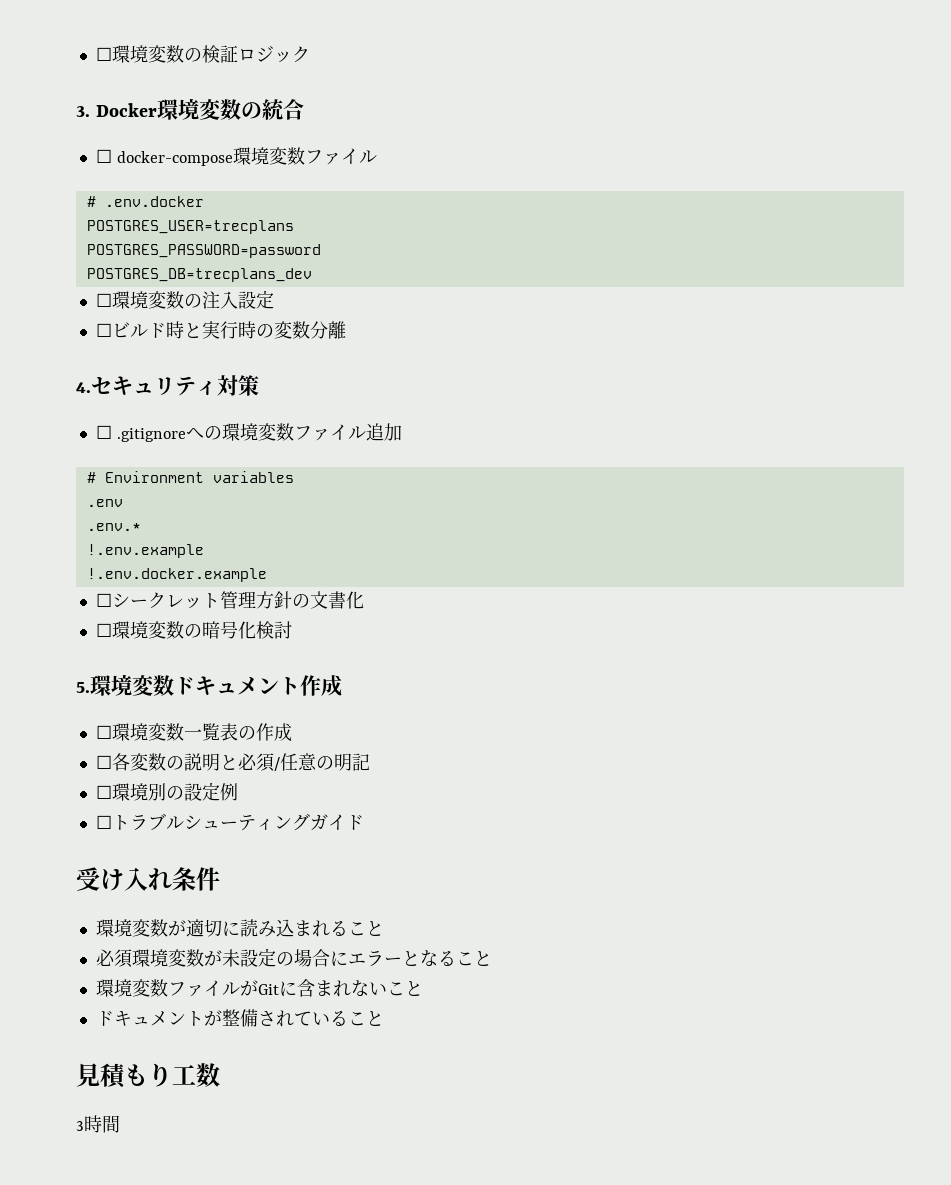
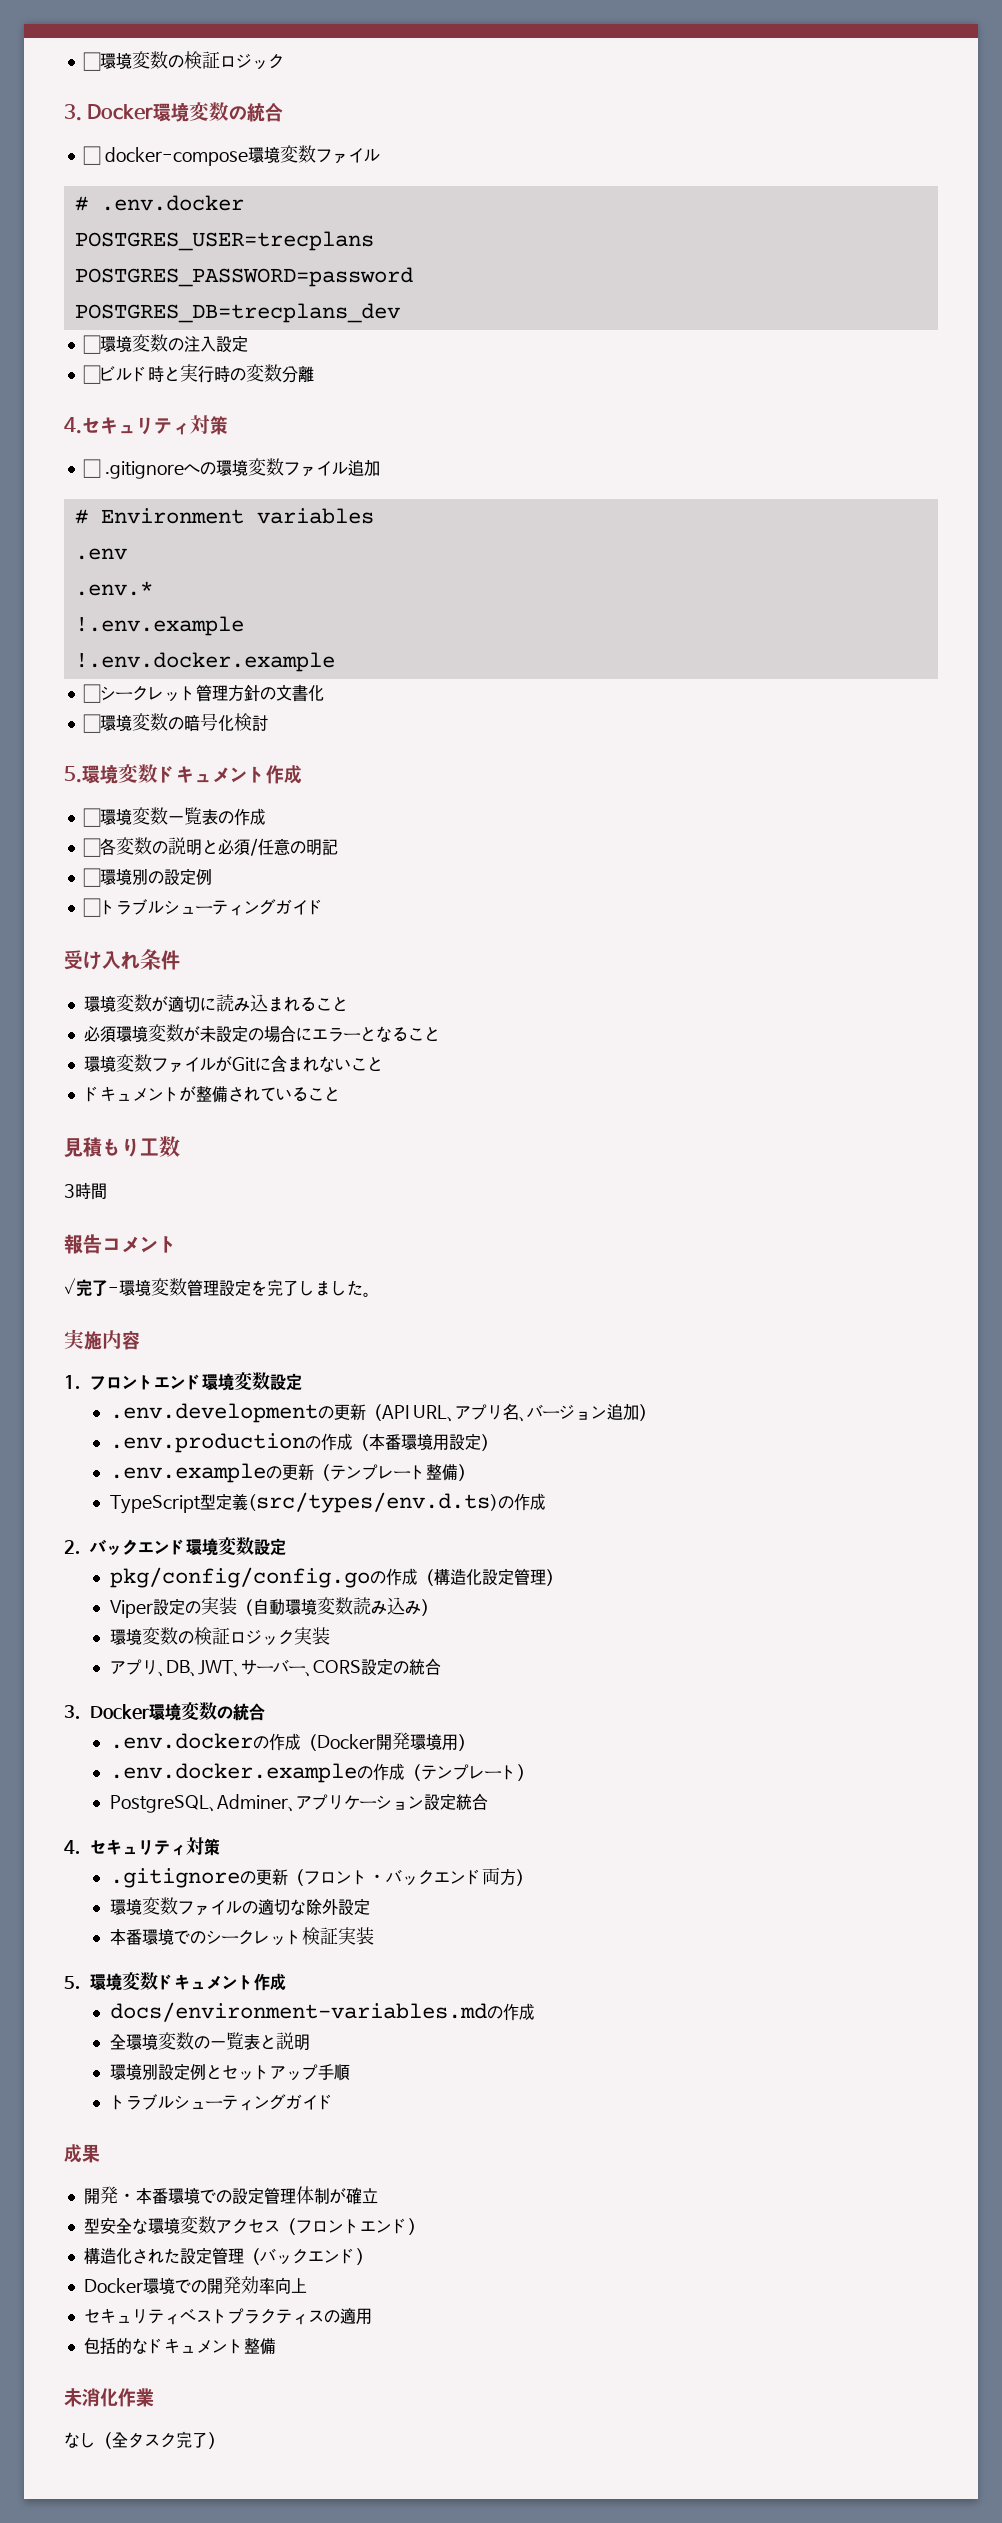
(120, 1124) none -> [64,1234,178,1254] [64,1278,371,1297] [64,1329,140,1350] [64,1372,302,1391] [109,1403,656,1423] [109,1433,497,1453] [109,1463,474,1483] [109,1492,546,1514] [64,1537,286,1556] [109,1567,562,1588] [109,1597,437,1618] [109,1627,330,1646] [109,1658,441,1677] [64,1702,265,1721] [109,1732,474,1751] [109,1763,533,1783] [109,1793,488,1813] [64,1837,220,1856] [109,1867,532,1888] [109,1897,370,1916] [109,1927,374,1946] [64,1972,286,1991] [109,2002,535,2022] [109,2032,310,2050] [109,2063,350,2081] [109,2094,334,2111] [64,2144,100,2163] [83,2186,378,2205] [83,2216,424,2235] [83,2247,372,2265] [83,2276,307,2295] [83,2308,372,2325] [83,2337,276,2355] [64,2388,154,2407] [64,2431,224,2449] // 報告コメント // ✓完了-環境変数管理設定を完了しました。 // 実施内容 // 1.フロントエンド環境変数設定 // .env.developmentの更新（API URL、アプリ名、バージョン追加） // .env.productionの作成（本番環境用設定） // .env.exampleの更新（テンプレート整備） // TypeScript型定義(src/types/env.d.ts)の作成 // 2.バックエンド環境変数設定 // pkg/config/config.goの作成（構造化設定管理） // Viper設定の実装（自動環境変数読み込み） // 環境変数の検証ロジック実装 // アプリ、DB、JWT、サーバー、CORS設定の統合 // 3. Docker環境変数の統合 // .env.dockerの作成（Docker開発環境用） // .env.docker.exampleの作成（テンプレート） // PostgreSQL、Adminer、アプリケーション設定統合 // 4.セキュリティ対策 // .gitignoreの更新（フロント・バックエンド両方） // 環境変数ファイルの適切な除外設定 // 本番環境でのシークレット検証実装 // 5.環境変数ドキュメント作成 // docs/environment-variables.mdの作成 // 全環境変数の一覧表と説明 // 環境別設定例とセットアップ手順 // トラブルシューティングガイド // 成果 // 開発・本番環境での設定管理体制が確立 // 型安全な環境変数アクセス（フロントエンド） // 構造化された設定管理（バックエンド） // Docker環境での開発効率向上 // セキュリティベストプラクティスの適用 // 包括的なドキュメント整備 // 未消化作業 // なし（全タスク完了）

